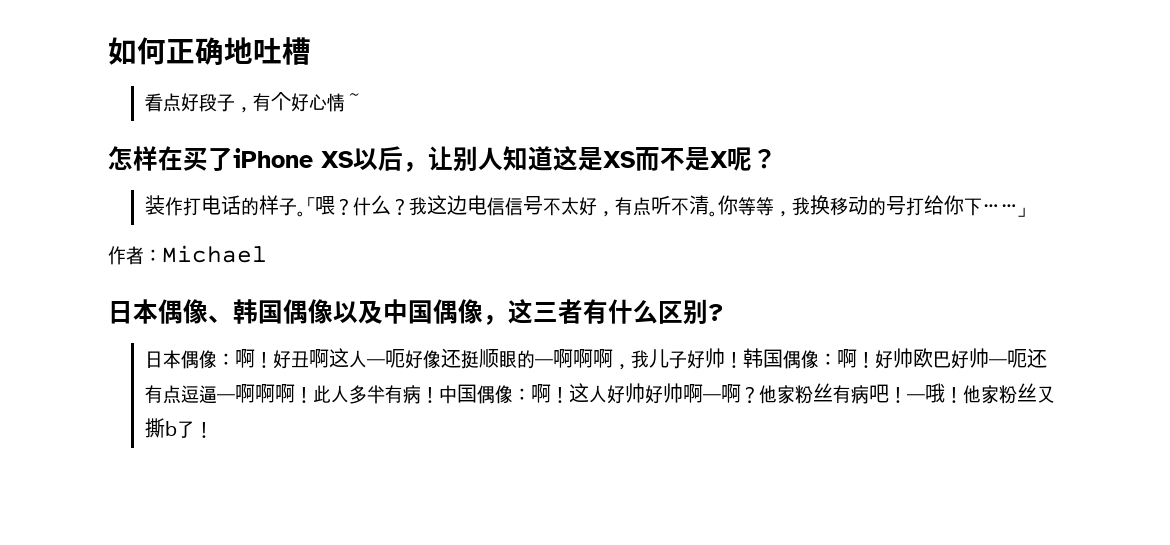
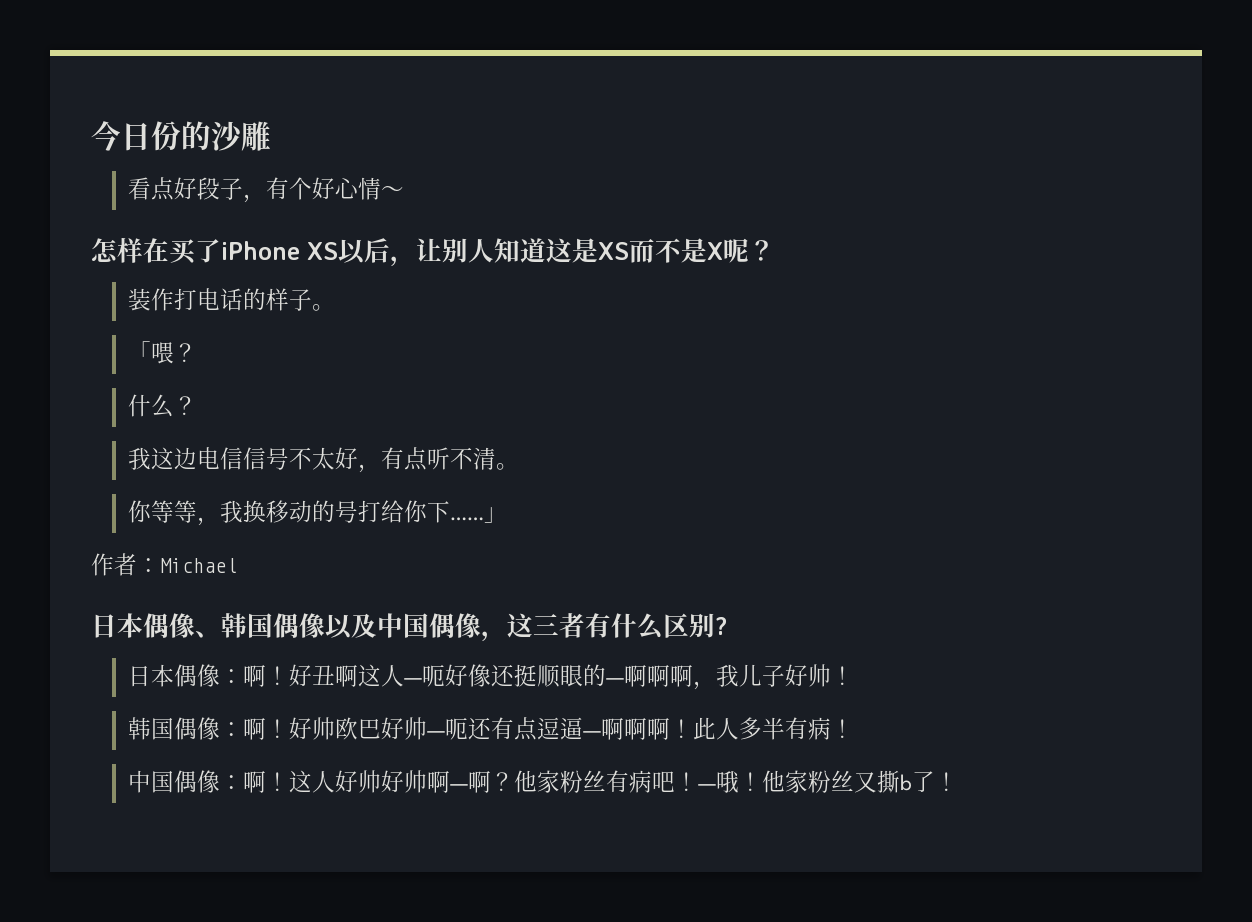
[108,37,311,65] 如何正确地吐槽 -> [91,121,271,151] 今日份的沙雕
(306, 214) none -> (336, 307) //
(353, 207) none -> (198, 352) //
(409, 207) none -> (198, 405) //
(718, 214) none -> (520, 466) //
(743, 360) none -> (855, 675) //
(439, 395) none -> (855, 728) //

